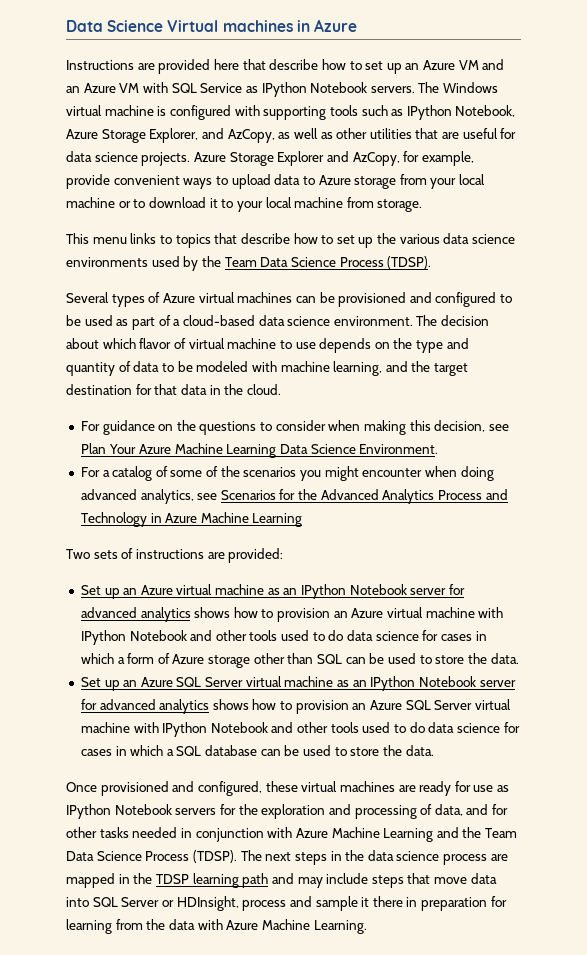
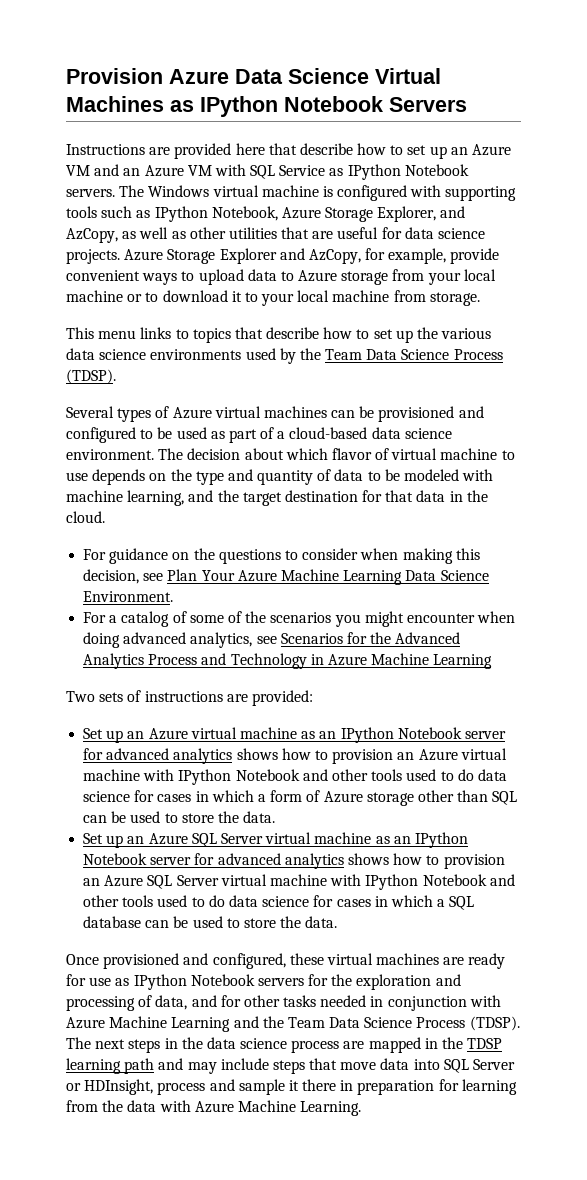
(66, 26) none -> [66,68,229,84] Provision Azure
[222,19,357,32] machines in Azure -> [66,96,467,117] Machines as IPython Notebook Servers

